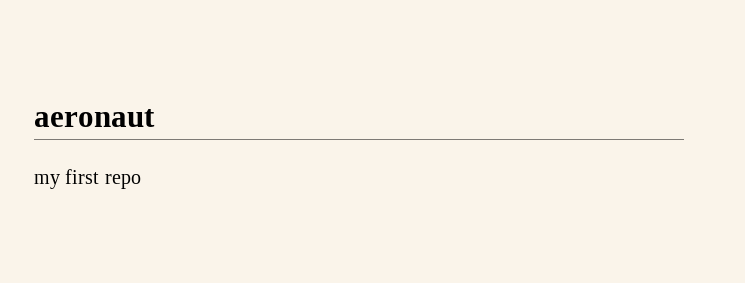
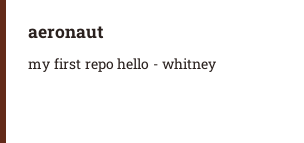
(141, 181) none -> [117,58,216,72] hello - whitney

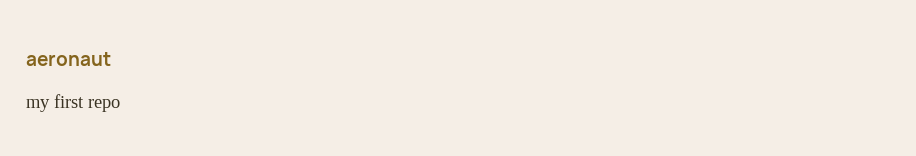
[117,58,216,72] hello - whitney -> (120, 105) none

